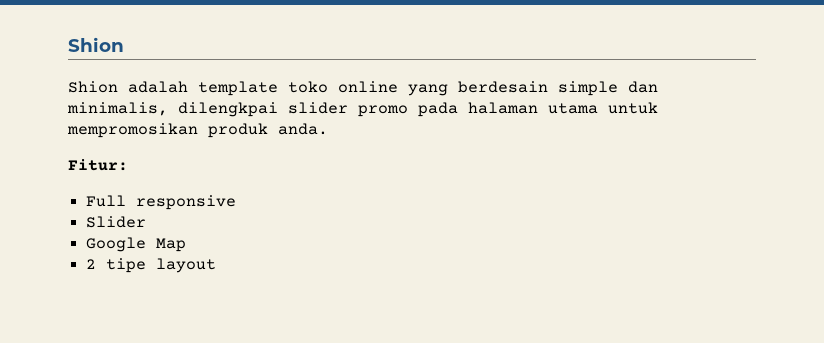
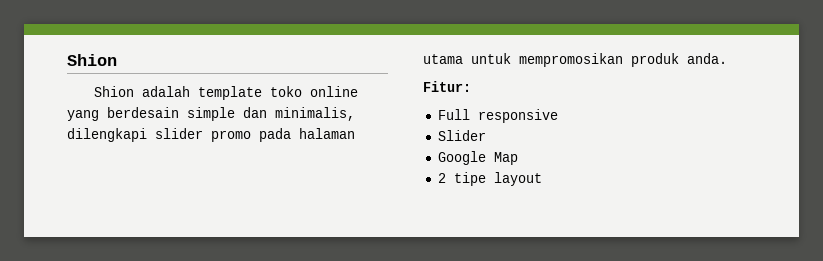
[178,102,278,117] dilengkpai -> [67,128,147,142] dilengkapi

